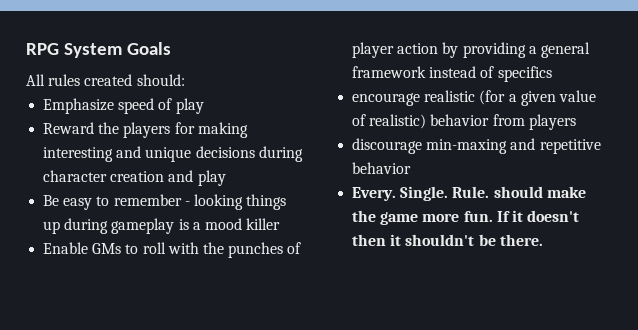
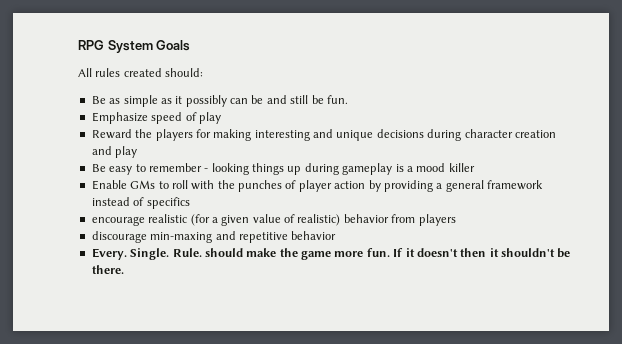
(185, 80) none -> [91,95,348,107] // Be as simple as it possibly can be and still be fun.

